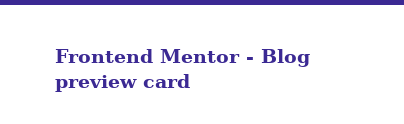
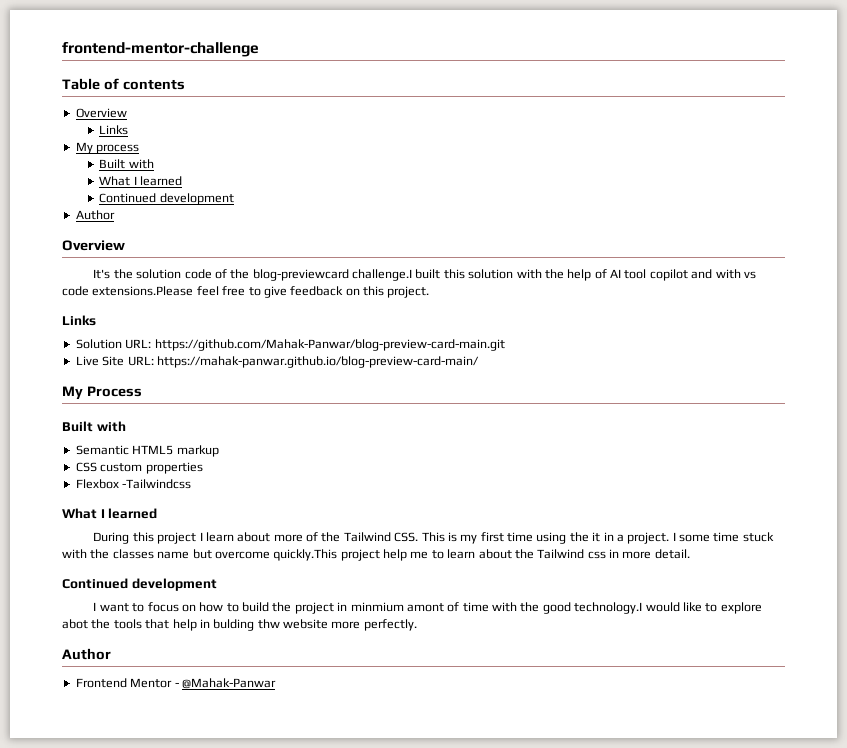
[55,49,310,67] [55,74,190,92] Frontend Mentor - Blog preview card -> [62,42,259,57] [62,78,185,90] [75,108,127,118] [99,125,129,135] [75,142,140,154] [99,159,154,169] [99,176,182,186] [99,193,234,205] [75,210,115,220] [62,240,125,251] [93,269,756,281] [62,286,430,298] [62,315,96,326] [75,339,505,351] [75,356,479,368] [62,386,142,400] [62,421,126,432] [75,445,219,457] [75,462,203,474] [75,479,192,489] [62,508,158,519] [93,532,774,544] [62,549,690,561] [62,578,217,591] [93,602,762,614] [62,619,417,631] [62,648,111,660] [75,678,276,689] frontend-mentor-challenge // Table of contents // Overview // Links // My process // Built with // What I learned // Continued development // Author // Overview // It's the solution code of the blog-previewcard challenge.I built this solution with the help of AI tool copilot and with vs code extensions.Please feel free to give feedback on this project. // Links // Solution URL: https://github.com/Mahak-Panwar/blog-preview-card-main.git // Live Site URL: https://mahak-panwar.github.io/blog-preview-card-main/ // My Process // Built with // Semantic HTML5 markup // CSS custom properties // Flexbox -Tailwindcss // What I learned // During this project I learn about more of the Tailwind CSS. This is my first time using the it in a project. I some time stuck with the classes name but overcome quickly.This project help me to learn about the Tailwind css in more detail. // Continued development // I want to focus on how to build the project in minmium amont of time with the good technology.I would like to explore abot the tools that help in bulding thw website more perfectly. // Author // Frontend Mentor - @Mahak-Panwar

